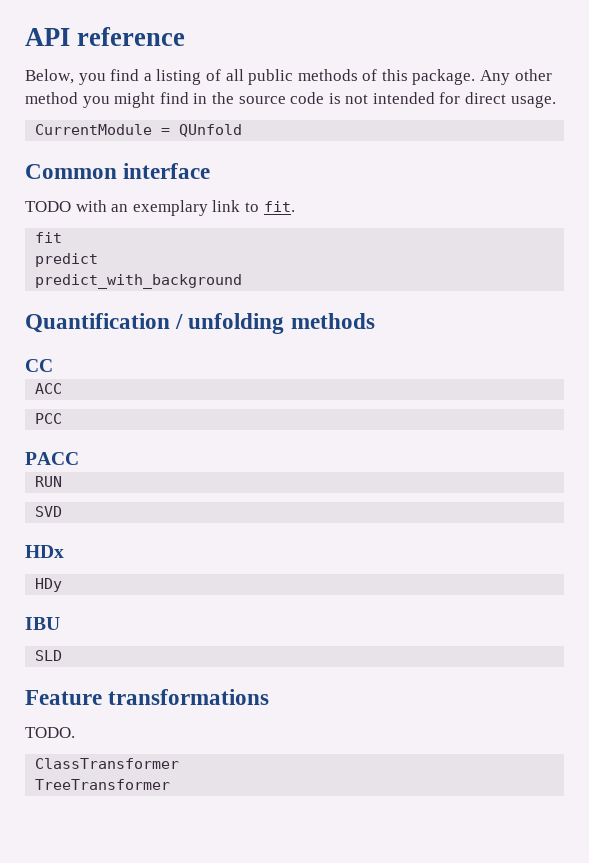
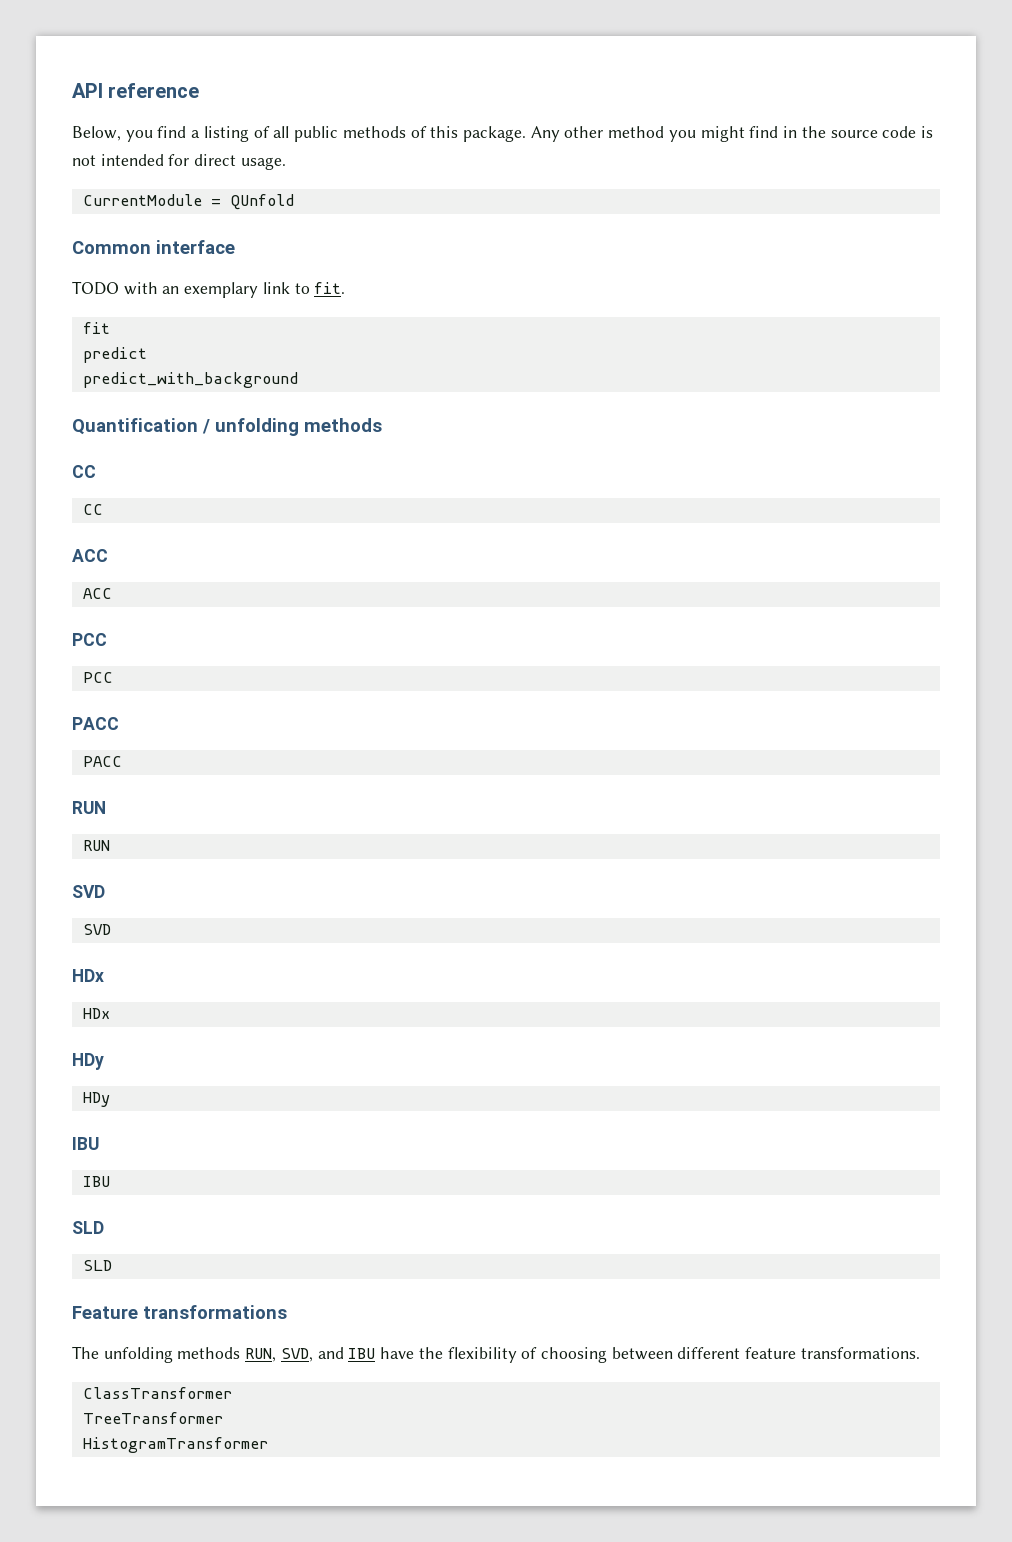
[35,383,63,394] // ACC -> [82,504,103,515] [72,549,108,562] [82,588,112,599] [72,633,107,646] // CC // ACC // ACC // PCC
[35,476,63,487] // RUN -> [82,756,122,767] [72,801,106,814] [82,840,110,851] [72,885,105,898] // PACC // RUN // RUN // SVD
(64, 551) none -> [82,1008,110,1019] [72,1053,104,1070] // HDx // HDy
(60, 623) none -> [82,1176,110,1187] [72,1221,104,1234] // IBU // SLD
[25,727,75,738] TODO. -> [72,1346,920,1363] The unfolding methods RUN, SVD, and IBU have the flexibility of choosing between different feature transformations.
(171, 784) none -> [82,1437,268,1453] // HistogramTransformer

